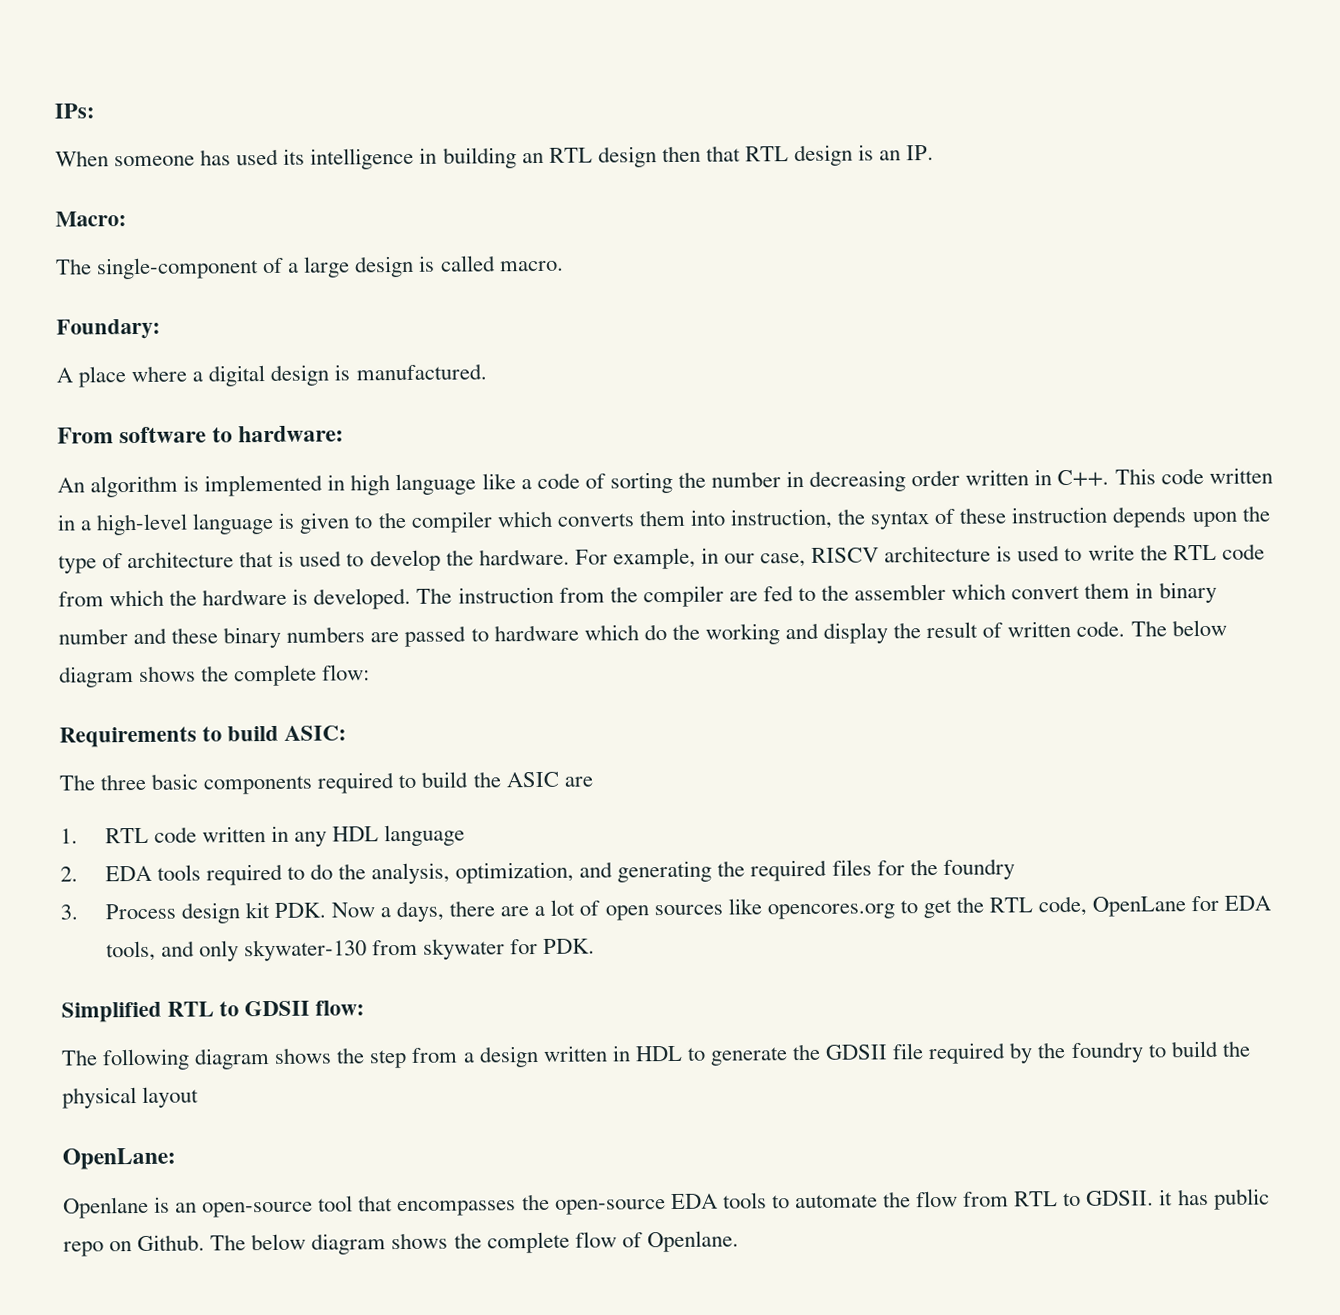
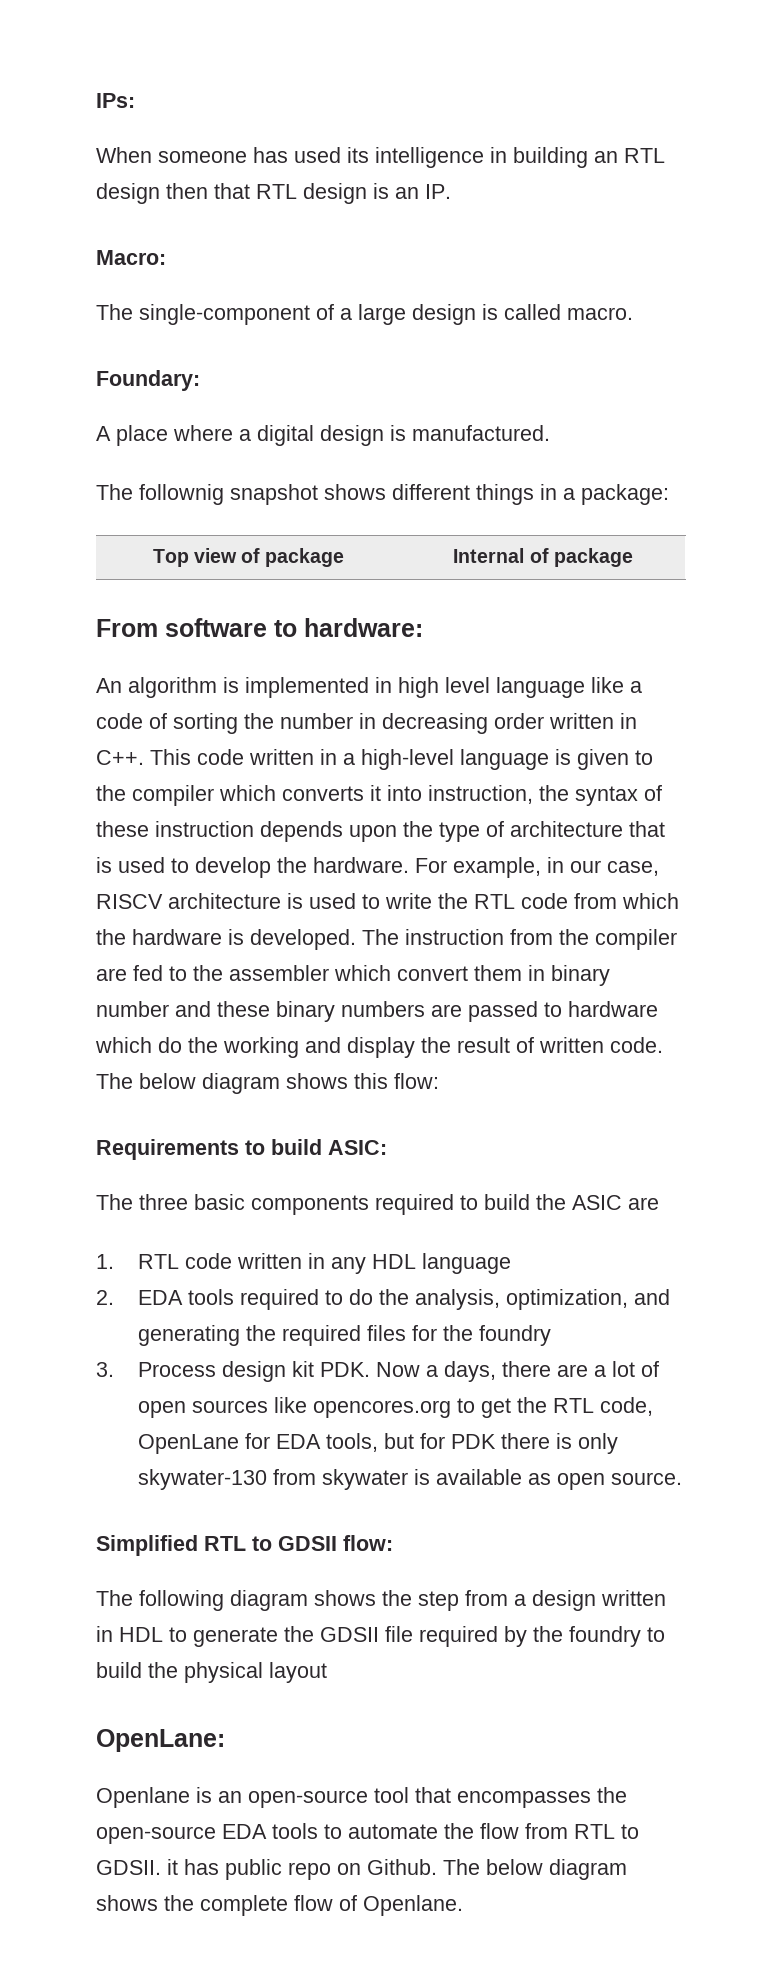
(487, 372) none -> [96,484,669,505] [152,548,345,567] [453,548,633,567] // The follownig snapshot shows different things in a package: // Top view of package | Internal of package
(391, 485) none -> [445,677,490,693] level
[638,509,686,527] them -> [370,785,381,801] it
[201,664,318,687] the complete -> [354,1073,388,1089] this
[160,938,596,962] and only skywater-130 from skywater for PDK. -> [384,1433,619,1454] [138,1469,683,1490] but for PDK there is only skywater-130 from skywater is available as open source.

